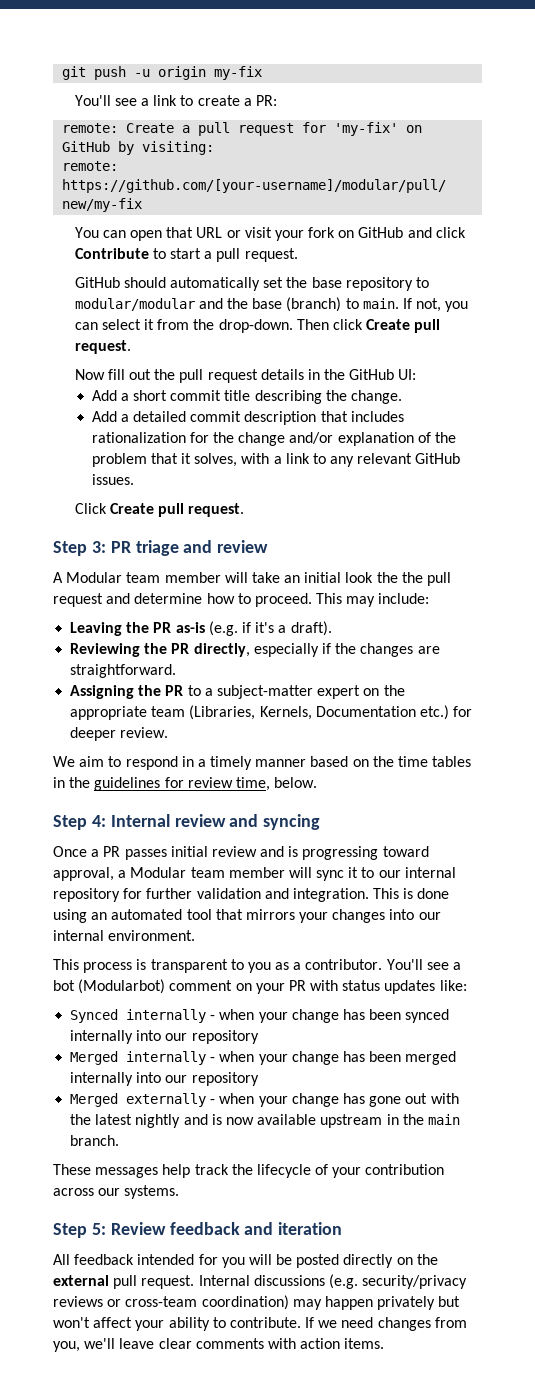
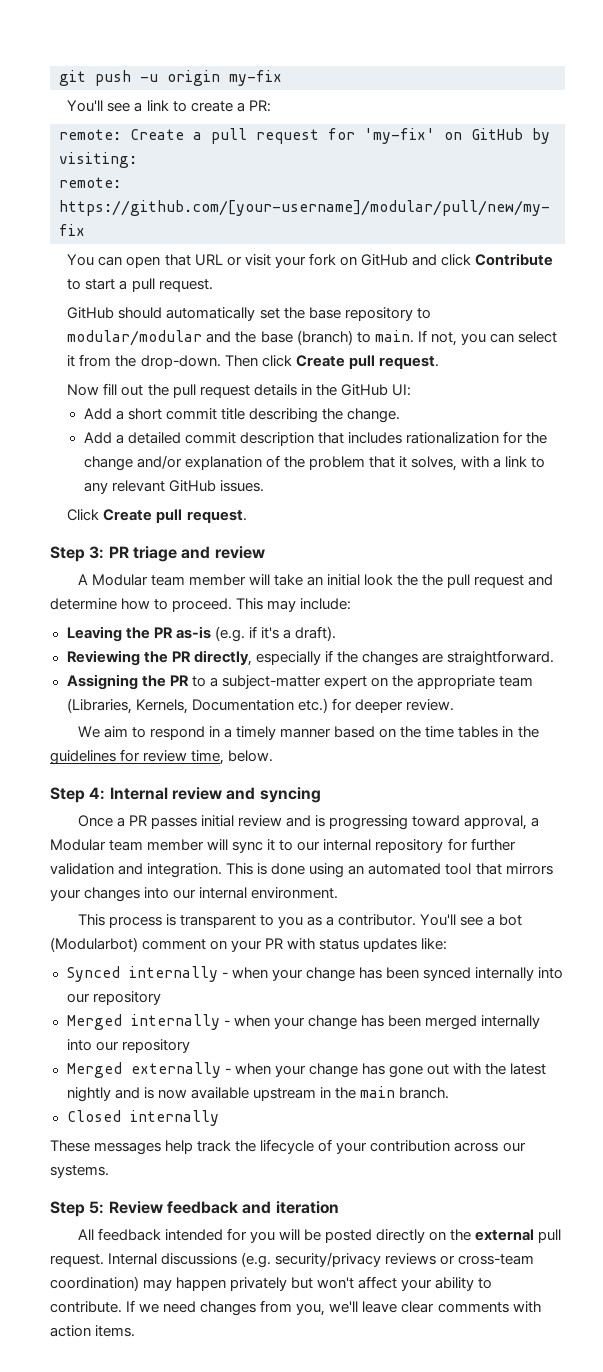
(120, 1140) none -> [66,1110,219,1126] // Closed internally

